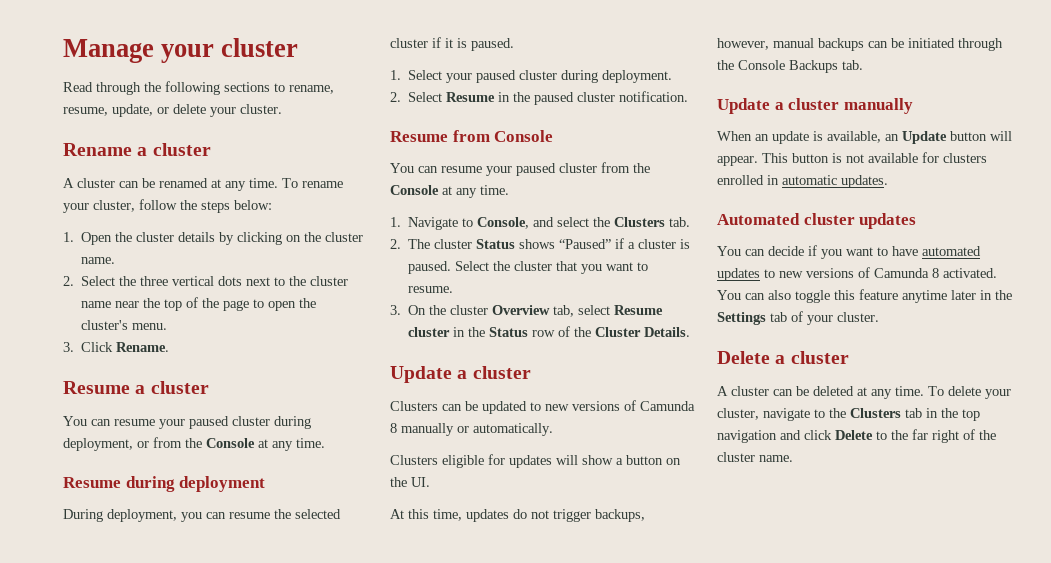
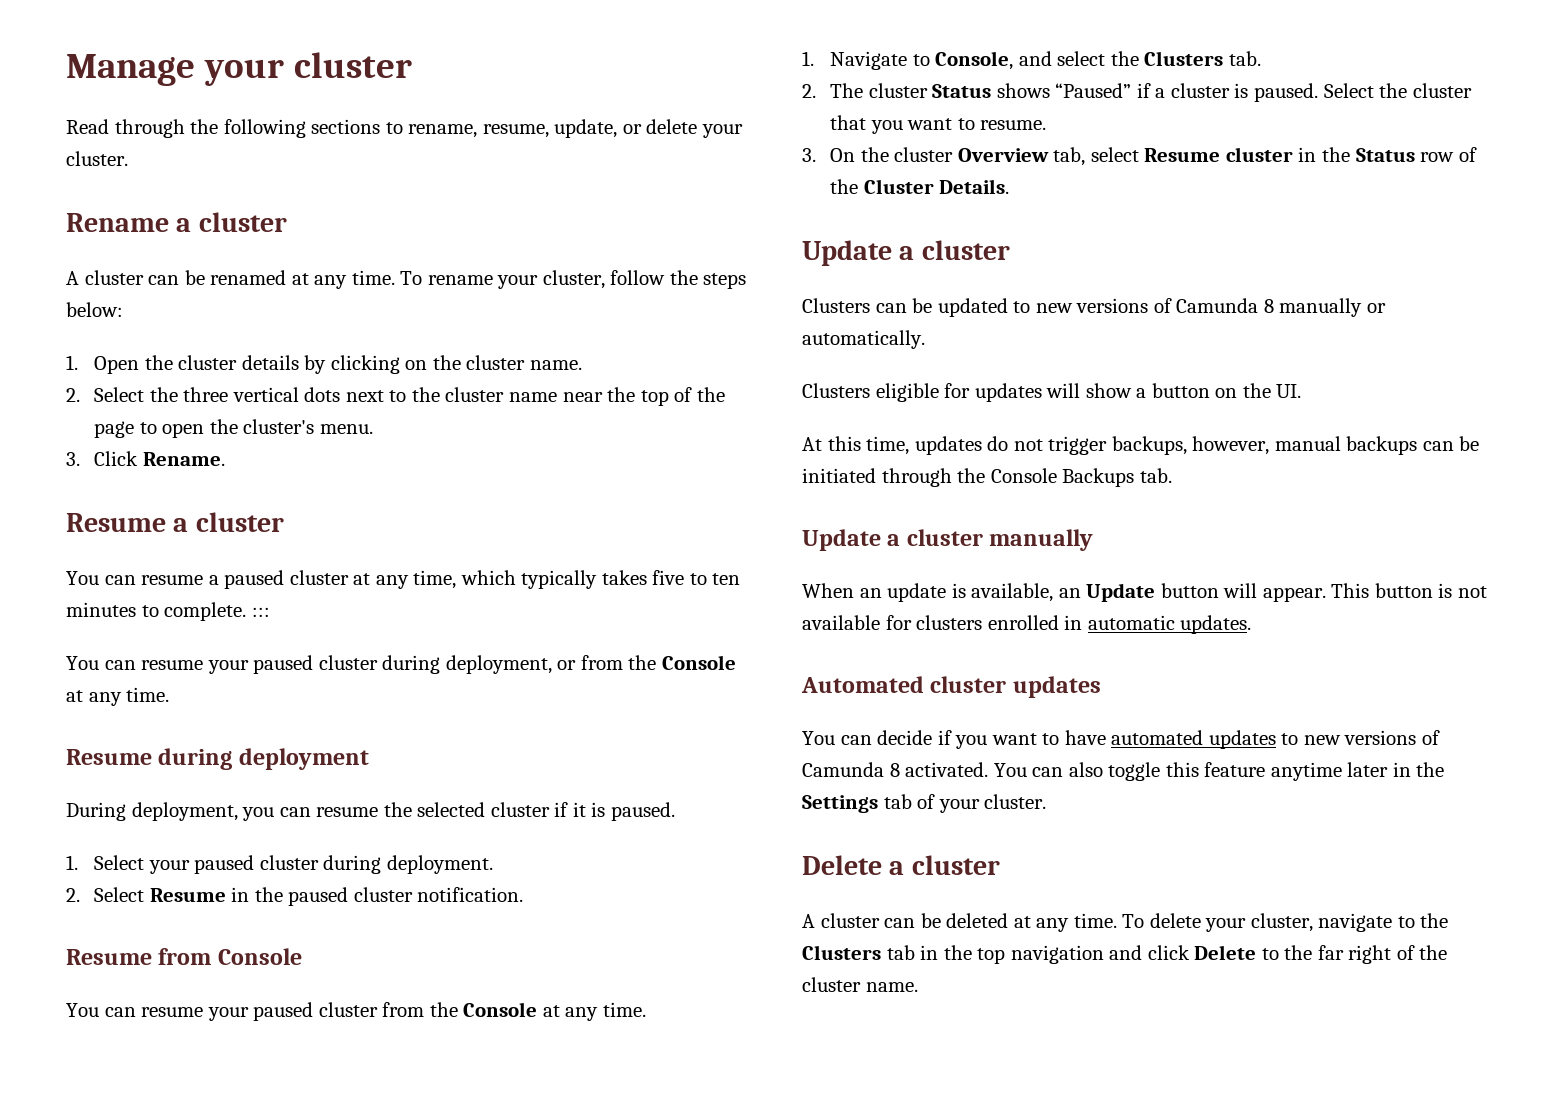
(209, 387) none -> [66,570,741,589] [66,602,270,621] // You can resume a paused cluster at any time, which typically takes five to ten minutes to complete. :::

